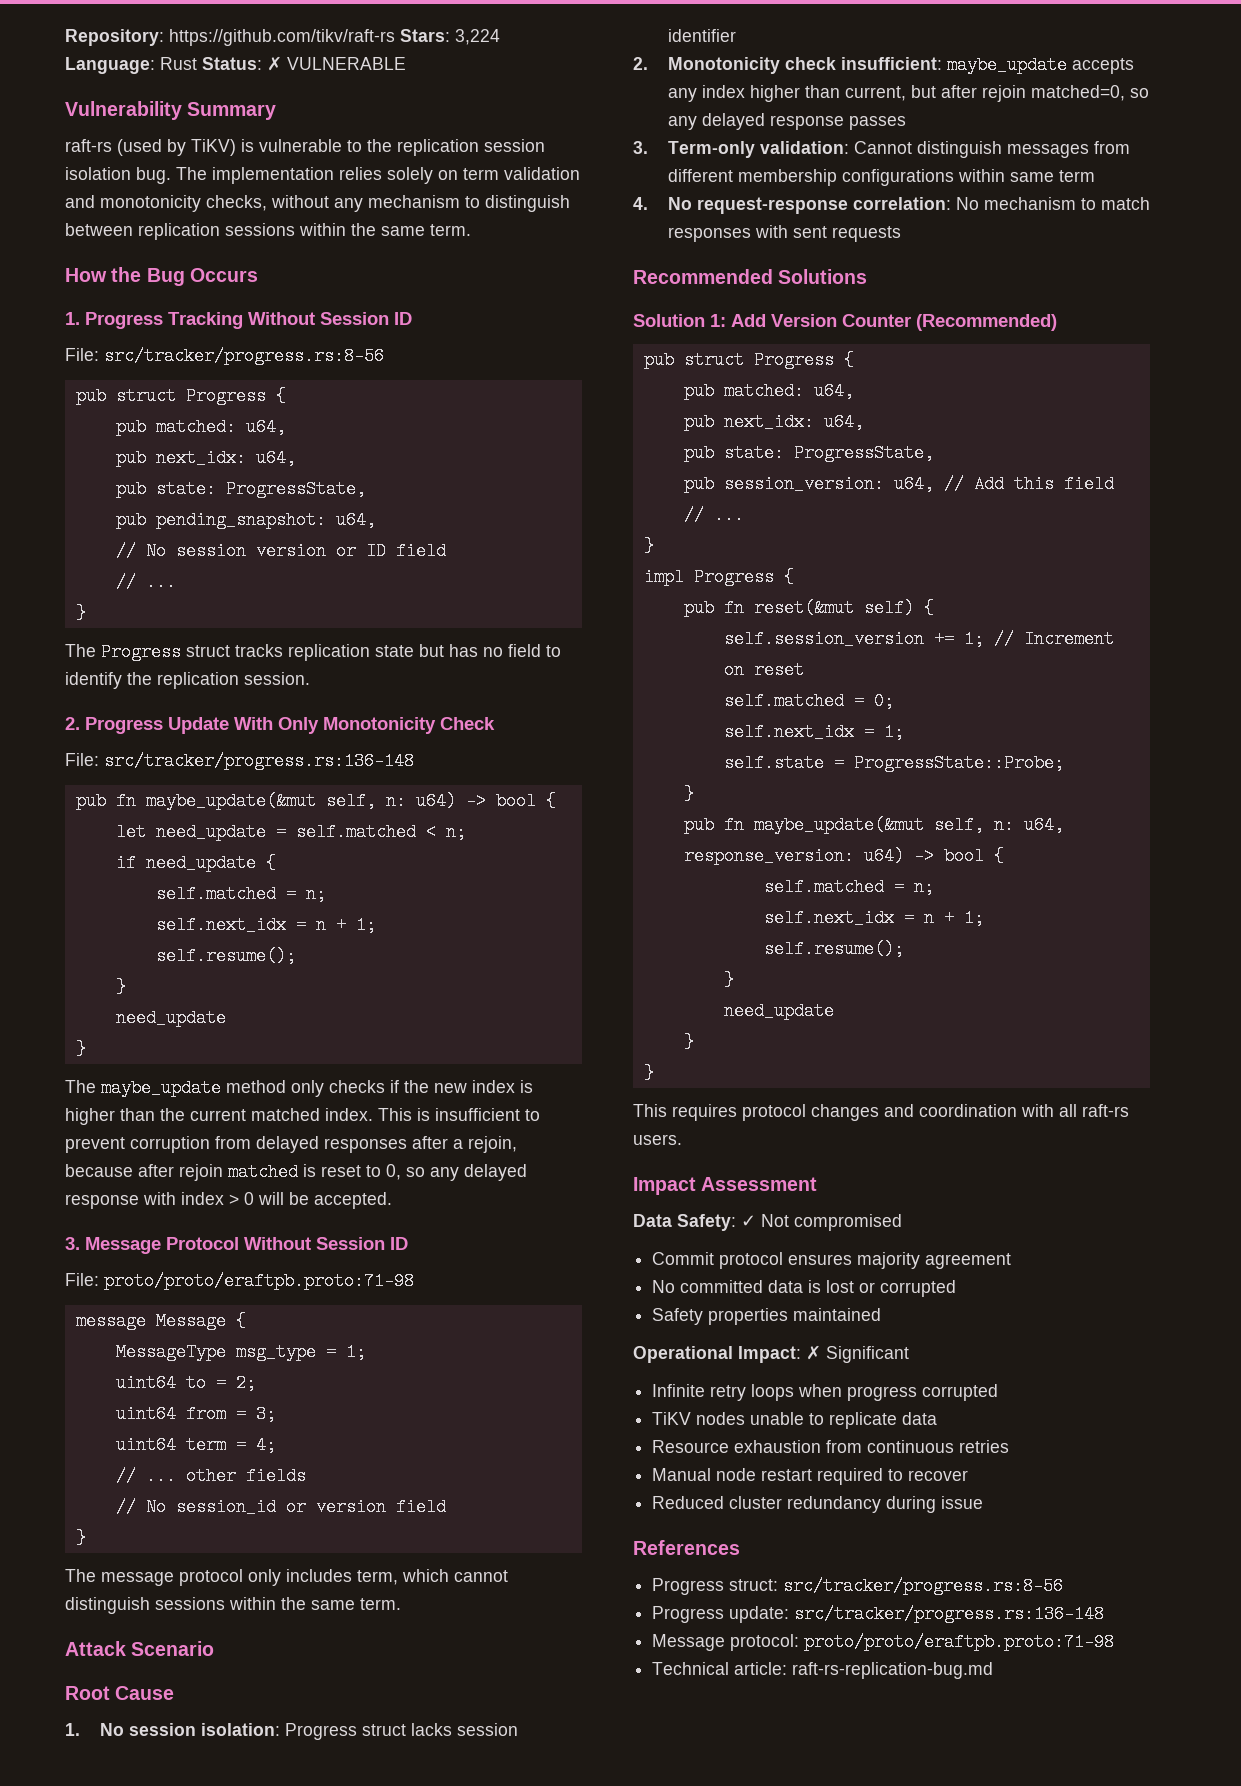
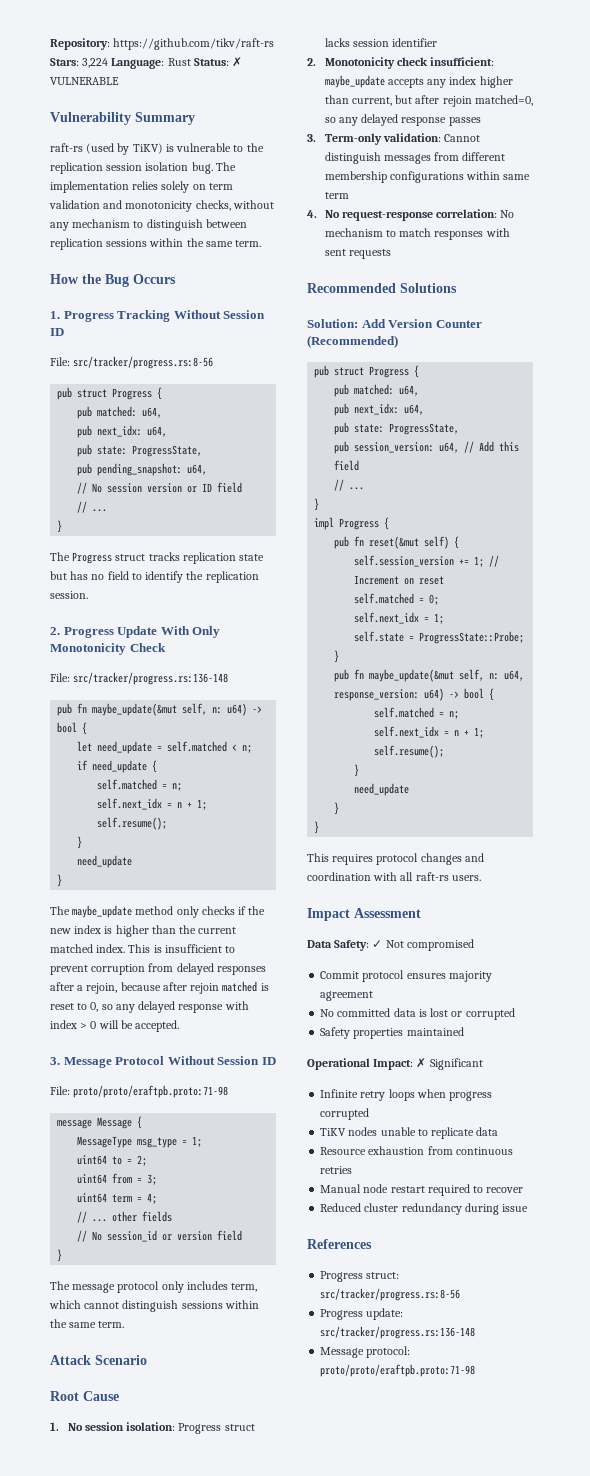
[633,314,726,327] Solution 1: -> [307,319,358,328] Solution:
[652,1662,994,1679] // Technical article: raft-rs-replication-bug.md -> (476, 1370) none

